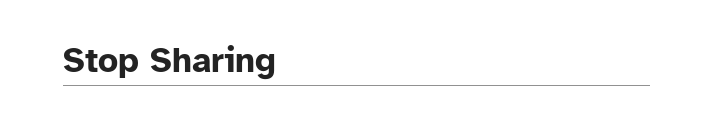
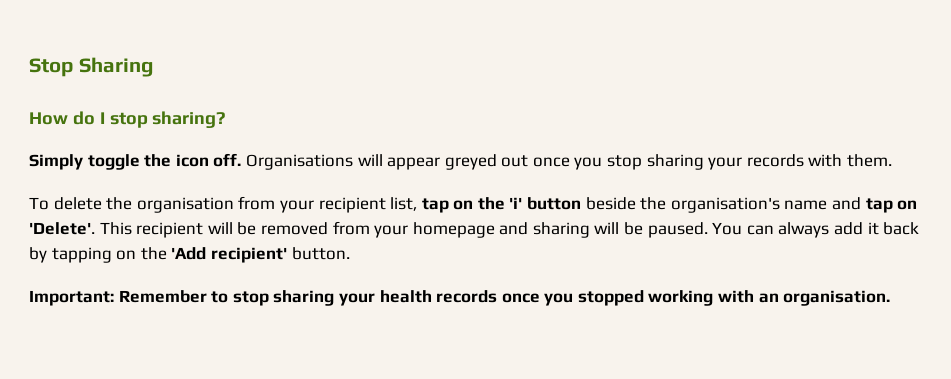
(276, 62) none -> [29,111,227,128] [29,153,893,170] [29,196,918,213] [29,221,920,238] [29,247,350,263] [29,290,891,306] // How do I stop sharing? // Simply toggle the icon off. Organisations will appear greyed out once you stop sharing your records with them. // To delete the organisation from your recipient list, tap on the 'i' button beside the organisation's name and tap on 'Delete'. This recipient will be removed from your homepage and sharing will be paused. You can always add it back by tapping on the 'Add recipient' button. // Important: Remember to stop sharing your health records once you stopped working with an organisation.

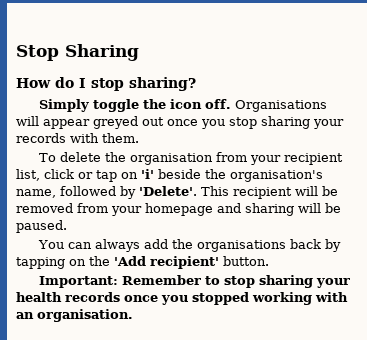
[421,197,918,213] tap on the 'i' button beside the organisation's name and tap on -> [44,169,323,182] [16,186,136,199] click or tap on 'i' beside the organisation's name, followed by
(708, 230) none -> (67, 226) //
[867,222,879,235] it -> [171,239,286,252] the organisations

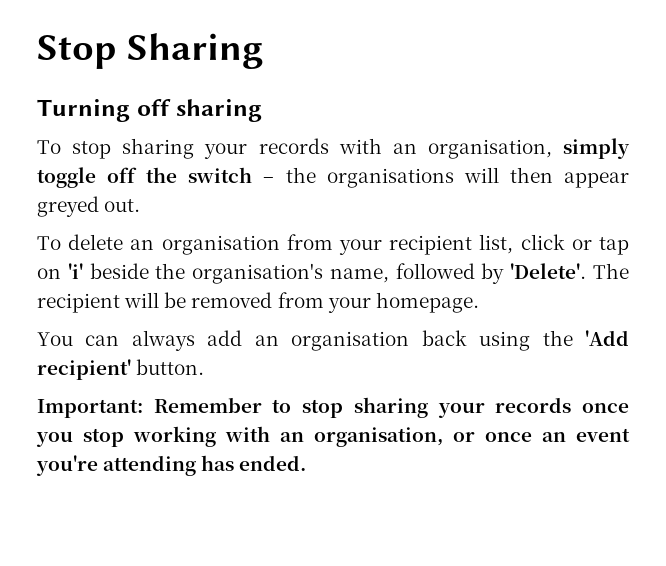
[16,77,196,91] [38,99,327,112] [16,116,225,129] How do I stop sharing? // Simply toggle the icon off. Organisations will appear greyed out once you -> [37,99,262,122] [37,140,61,154] Turning off sharing // To
[102,133,139,143] them. -> [392,138,630,159] [37,167,629,188] [37,196,141,217] an organisation, simply toggle off the switch – the organisations will then appear greyed out.
[104,152,126,162] the -> [130,239,155,250] an
[201,186,229,196] This -> [593,263,629,279] The
[145,203,341,216] [16,220,67,233] [37,239,341,252] [16,257,86,269] homepage and sharing will be paused. // You can always add the organisations back by tapping on -> [375,292,479,313] [37,330,531,351] homepage. // You can always add an organisation back using
[16,292,62,302] health -> (485, 410) none
[192,292,249,305] stopped -> [83,428,124,447] stop
[37,309,133,322] organisation. -> [314,427,630,447] [36,455,307,476] organisation, or once an event you're attending has ended.

